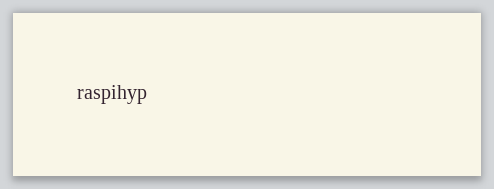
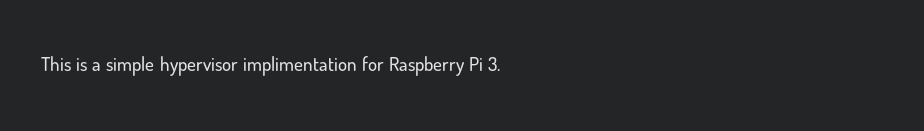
[77,85,147,104] raspihyp -> [41,56,501,76] This is a simple hypervisor implimentation for Raspberry Pi 3.

